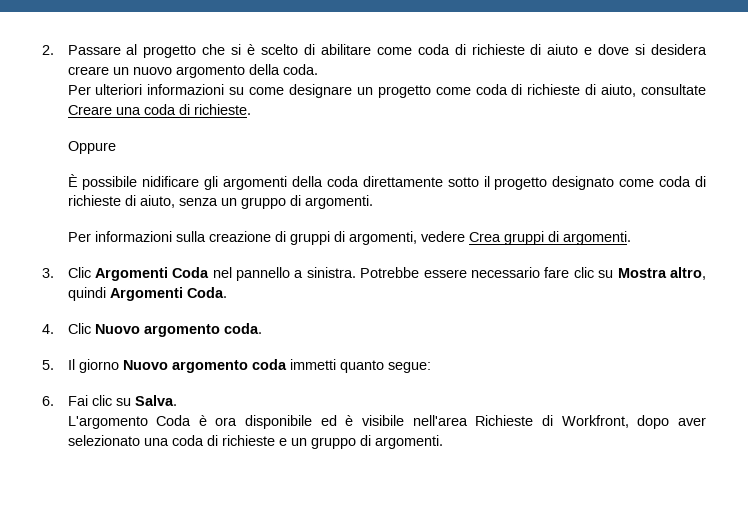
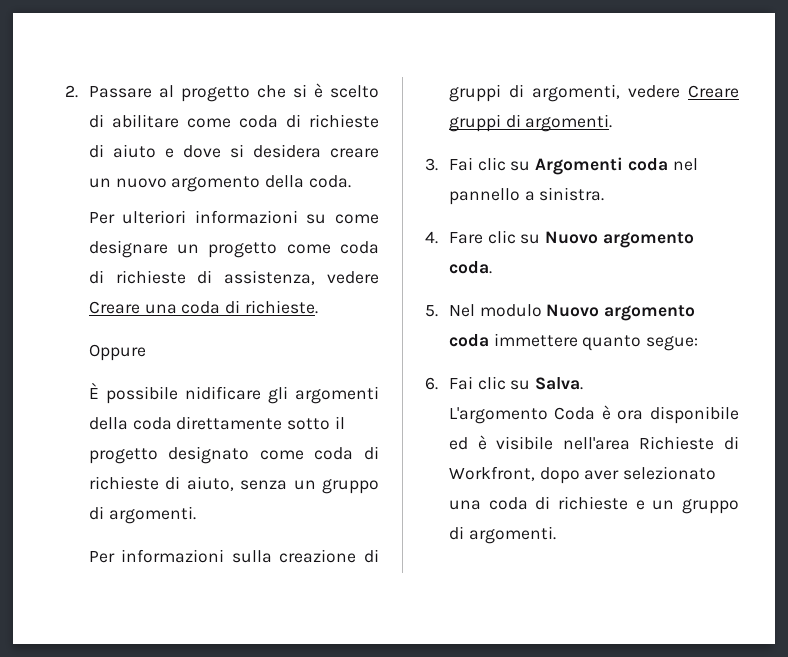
[601,84,706,97] aiuto, consultate -> [224,270,379,285] assistenza, vedere
[468,232,501,242] Crea -> [688,85,739,98] Creare
[67,267,210,281] Clic Argomenti Coda -> [448,157,668,175] Fai clic su Argomenti coda
[360,267,706,280] [67,287,227,301] [42,323,91,334] Potrebbe essere necessario fare clic su Mostra altro, quindi Argomenti Coda. // 4. Clic -> [425,230,541,244] // 4. Fare clic su
[67,359,119,373] Il giorno -> [448,304,542,317] Nel modulo
[289,359,336,370] immetti -> [493,333,578,347] immettere

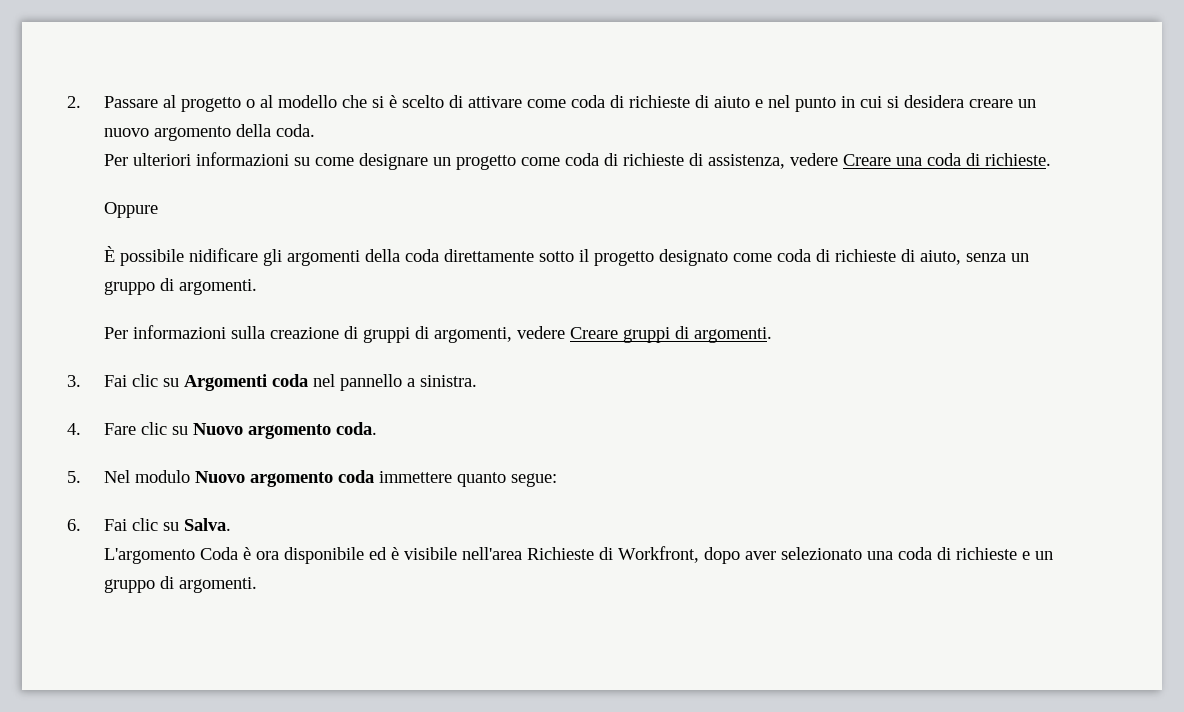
(250, 94) none -> [245,95,337,108] o al modello
[111,114,179,128] abilitare -> [467,96,522,108] attivare
[182,145,221,158] dove -> [767,95,882,112] nel punto in cui

